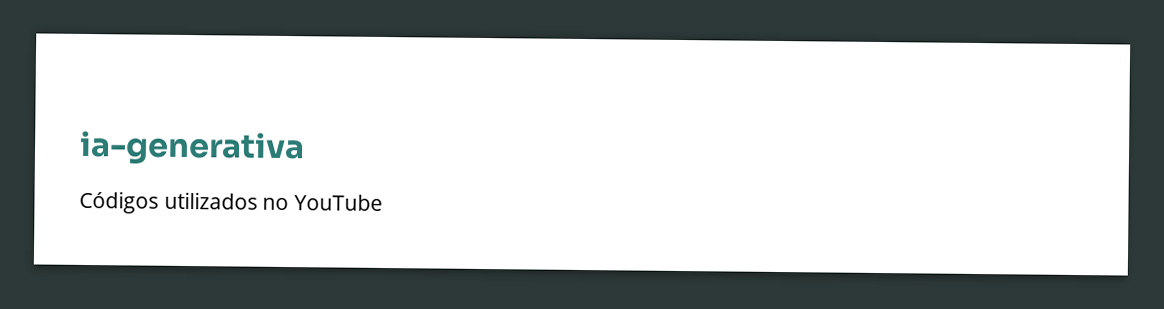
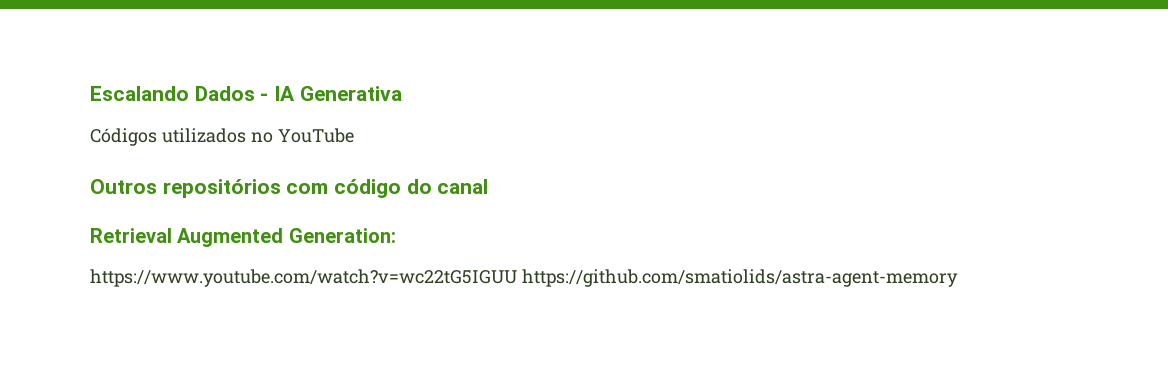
[79,130,305,166] ia-generativa -> [90,86,402,101] Escalando Dados - IA Generativa
(384, 202) none -> [90,179,489,198] [90,228,396,247] [90,269,958,287] // Outros repositórios com código do canal // Retrieval Augmented Generation: // https://www.youtube.com/watch?v=wc22tG5IGUU https://github.com/smatiolids/astra-agent-memory

